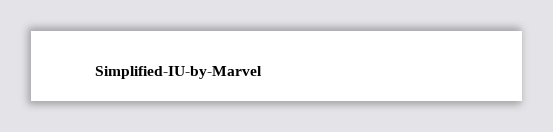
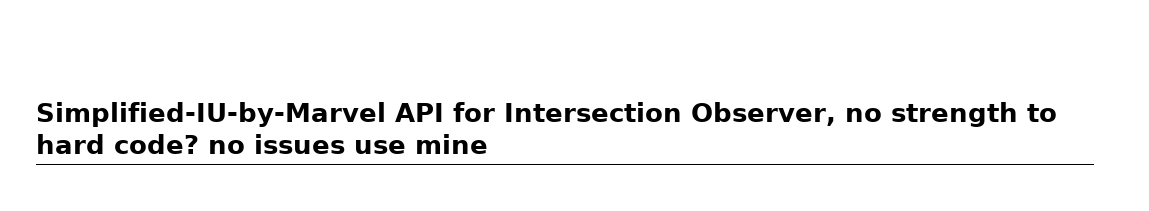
(262, 72) none -> [395,102,1057,127] [36,134,488,154] API for Intersection Observer, no strength to hard code? no issues use mine

